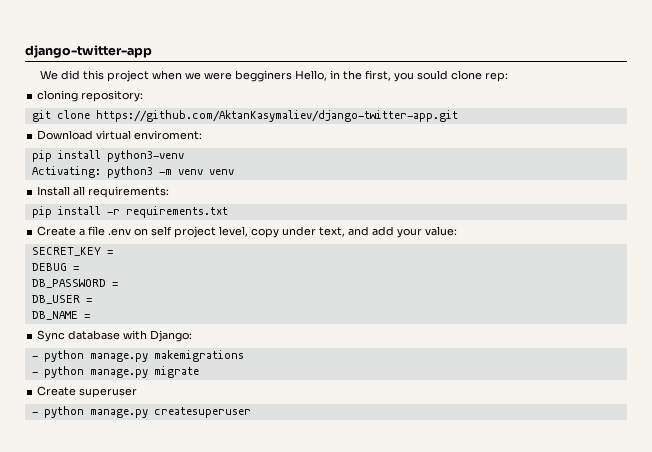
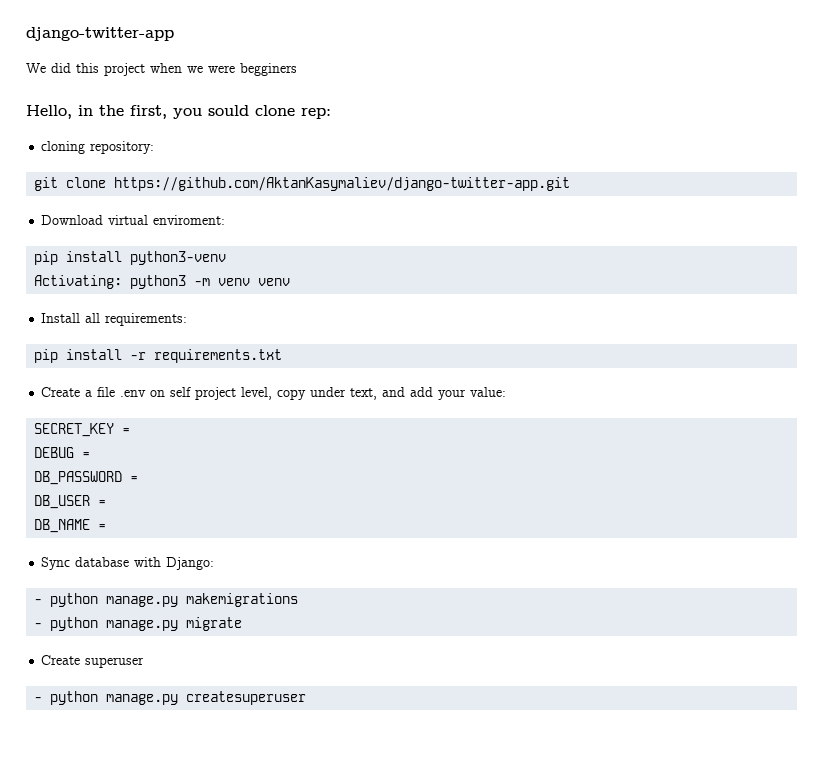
(292, 76) none -> (297, 69) //

